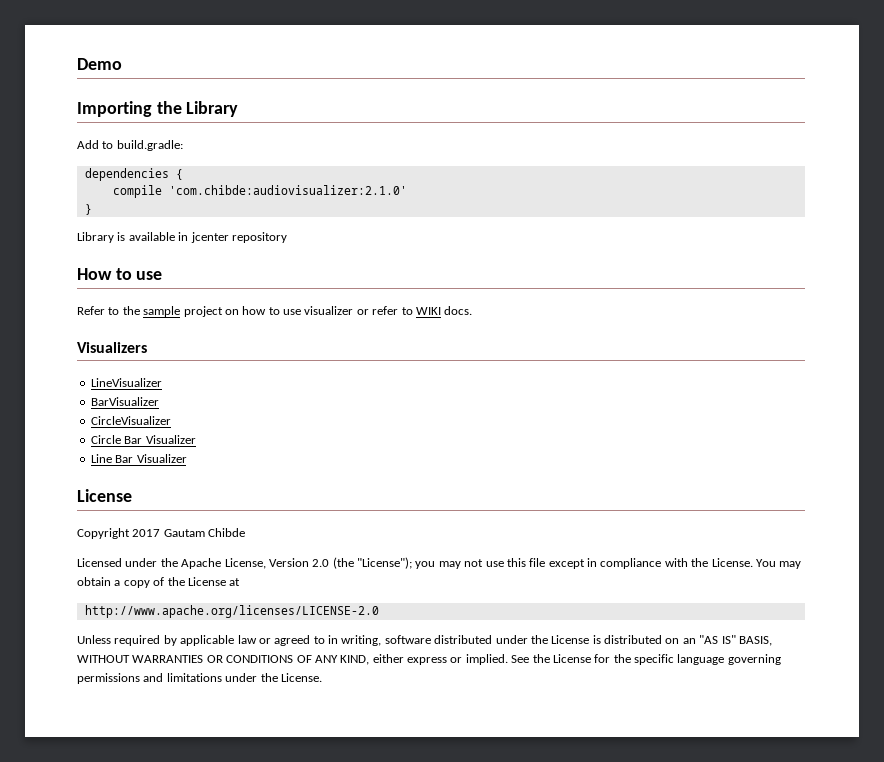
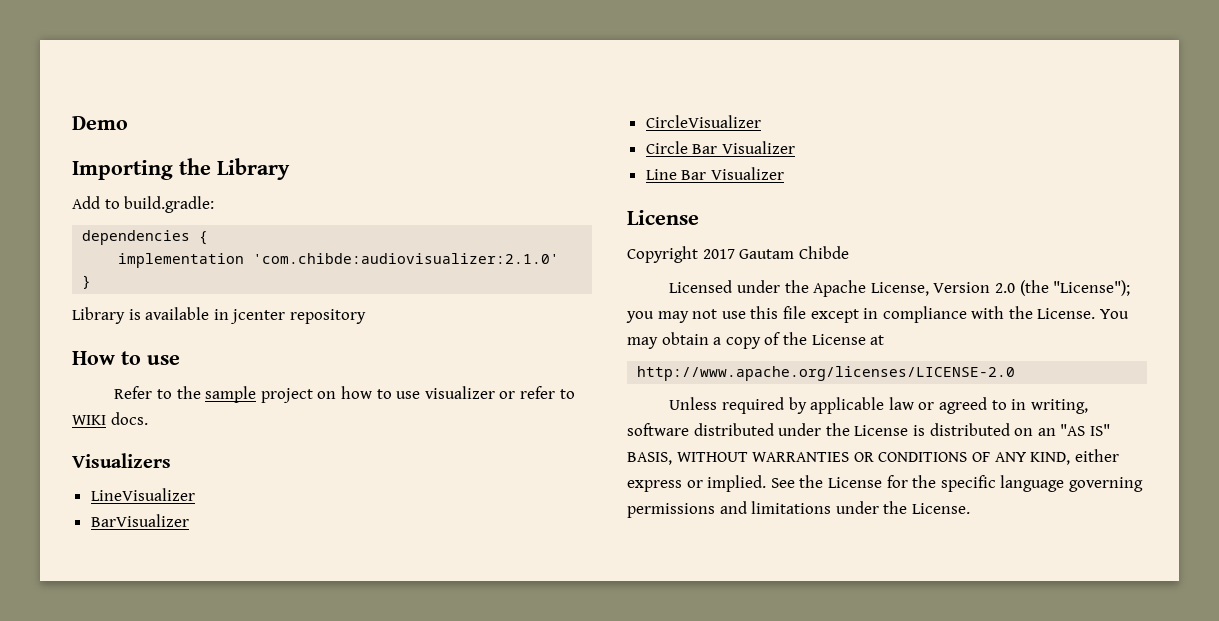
[112,185,162,198] compile -> [118,253,245,268] implementation

